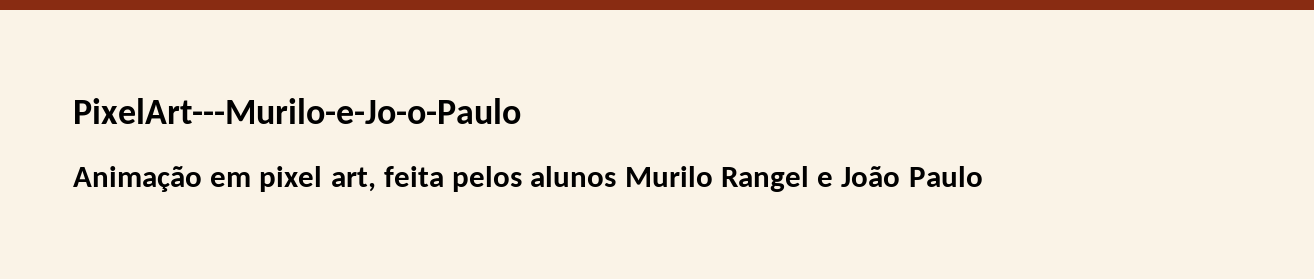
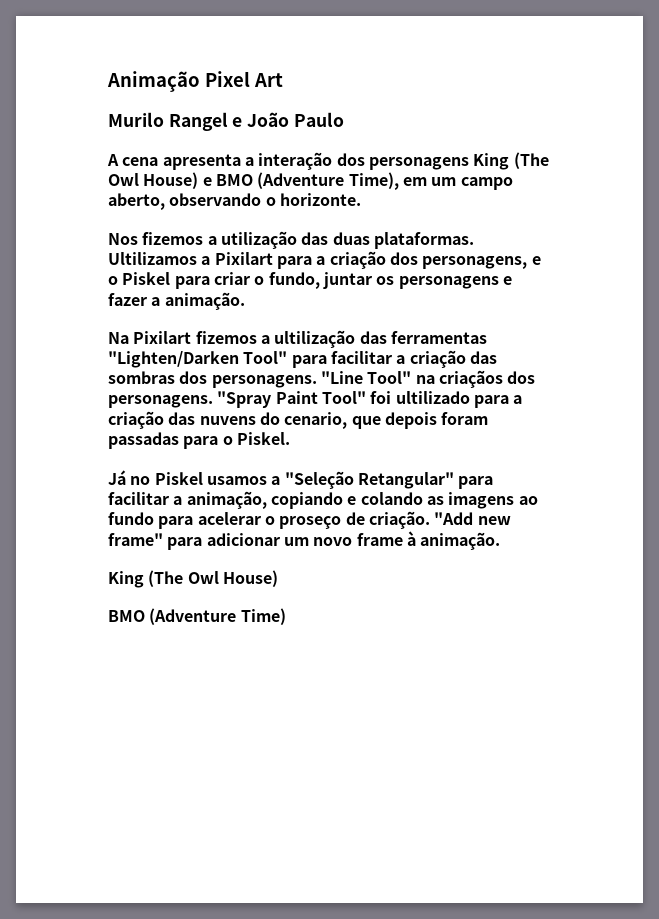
[73,98,521,124] [73,166,617,192] PixelArt---Murilo-e-Jo-o-Paulo // Animação em pixel art, feita pelos alunos -> [107,71,283,92] Animação Pixel Art //
(983, 176) none -> [107,152,549,170] [108,172,513,190] [108,193,361,210] [108,231,474,249] [108,251,541,269] [108,272,512,289] [108,292,245,310] [108,330,487,348] [108,350,497,368] [108,370,536,388] [108,391,523,408] [108,411,489,429] [108,432,290,449] [108,470,494,489] [108,491,538,509] [108,511,511,529] [108,531,501,550] [108,570,278,588] [108,608,286,625] // A cena apresenta a interação dos personagens King (The Owl House) e BMO (Adventure Time), em um campo aberto, observando o horizonte. // Nos fizemos a utilização das duas plataformas. Ultilizamos a Pixilart para a criação dos personagens, e o Piskel para criar o fundo, juntar os personagens e fazer a animação. // Na Pixilart fizemos a ultilização das ferramentas "Lighten/Darken Tool" para facilitar a criação das sombras dos personagens. "Line Tool" na criaçãos dos personagens. "Spray Paint Tool" foi ultilizado para a criação das nuvens do cenario, que depois foram passadas para o Piskel. // Já no Piskel usamos a "Seleção Retangular" para facilitar a animação, copiando e colando as imagens ao fundo para acelerar o proseço de criação. "Add new frame" para adicionar um novo frame à animação. // King (The Owl House) // BMO (Adventure Time)

